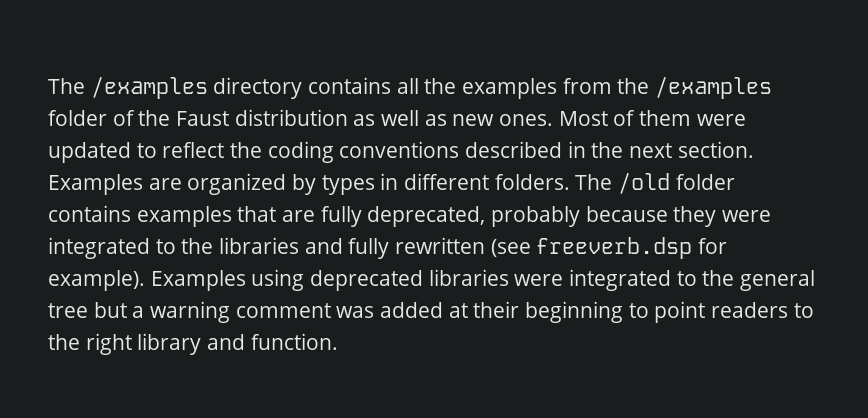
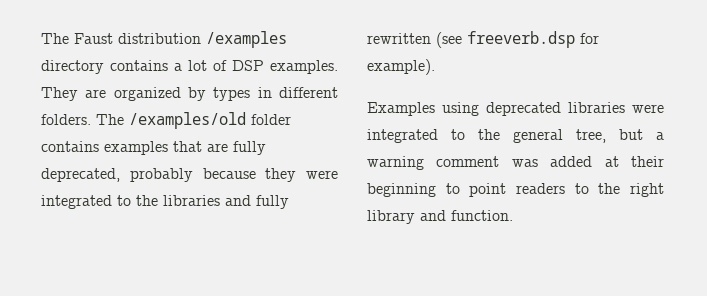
[48,78,85,94] The -> [41,33,201,44] The Faust distribution
[396,76,773,99] [48,109,746,126] [48,141,754,163] [48,174,143,195] all the examples from the /examples folder of the Faust distribution as well as new ones. Most of them were updated to reflect the coding conventions described in the next section. Examples -> [174,60,338,74] [41,87,78,101] a lot of DSP examples. They
[618,172,671,194] /old -> [129,112,246,129] /examples/old
(145, 280) none -> (435, 67) //
[48,303,88,318] tree -> [576,129,606,143] tree,

